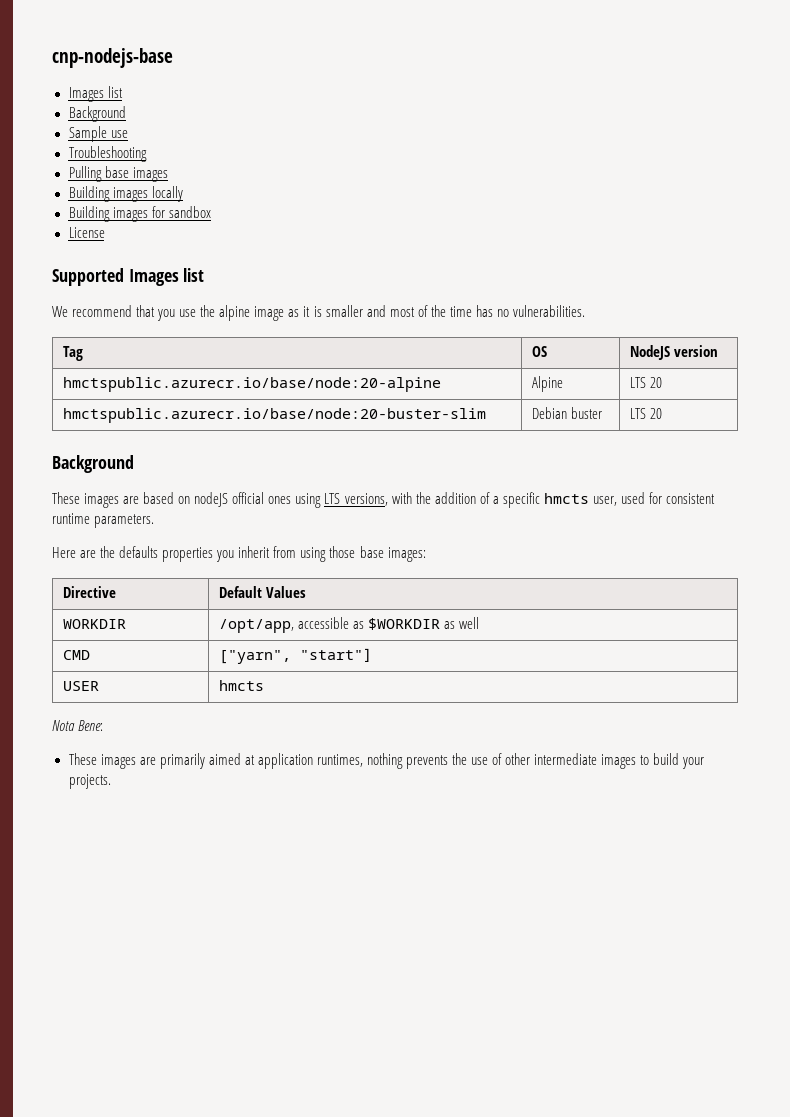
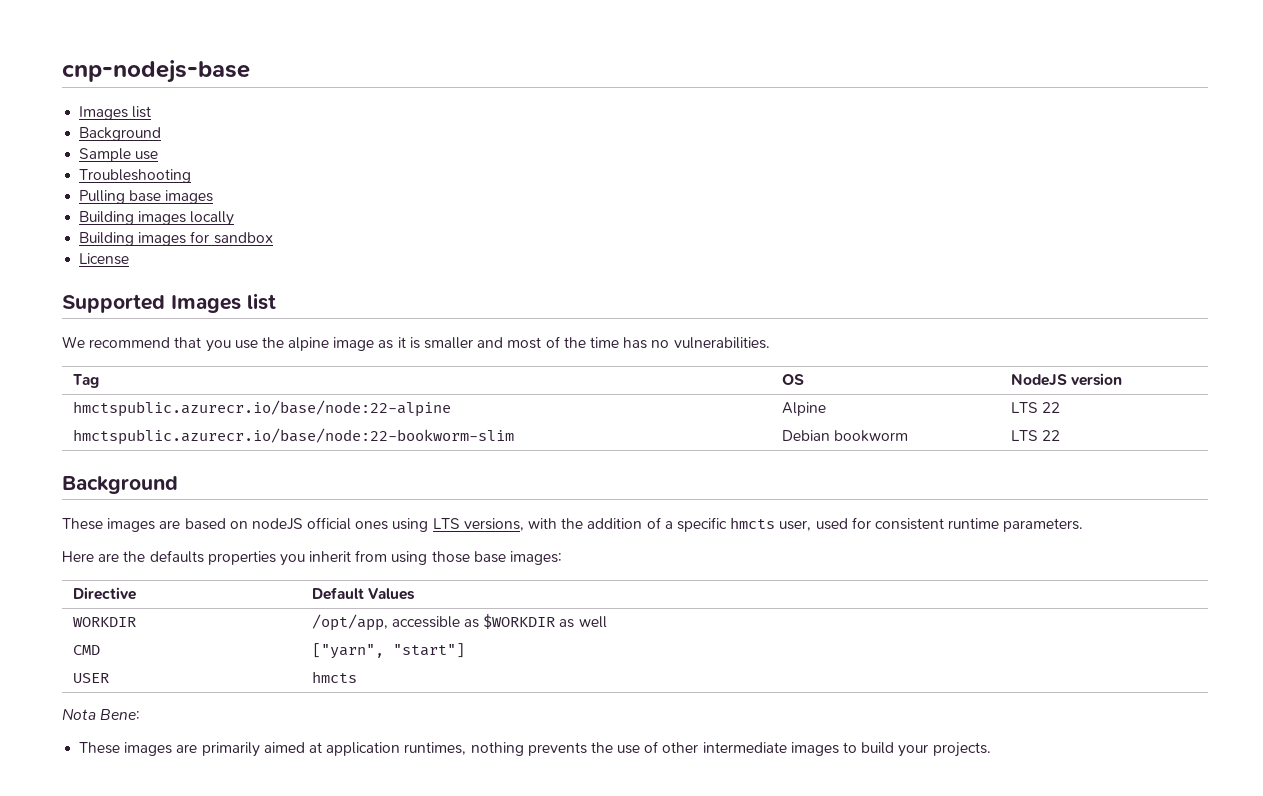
[62,377,441,392] hmctspublic.azurecr.io/base/node:20-alpine -> [72,400,451,417] hmctspublic.azurecr.io/base/node:22-alpine
[649,377,662,388] [62,408,486,423] 20 // hmctspublic.azurecr.io/base/node:20-buster-slim -> [1041,402,1060,413] [72,428,514,445] 22 // hmctspublic.azurecr.io/base/node:22-bookworm-slim
[570,407,602,419] [629,408,662,419] buster | LTS 20 -> [833,430,908,442] [1010,430,1060,441] bookworm | LTS 22

